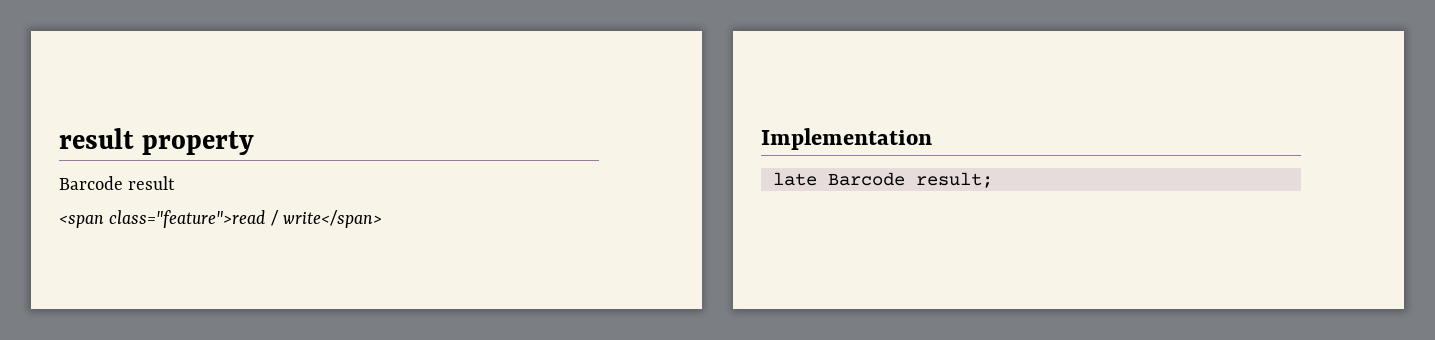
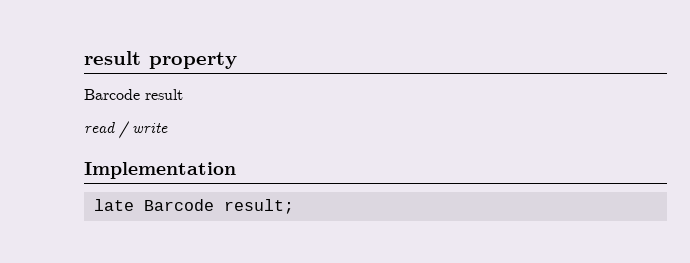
[59,210,382,228] <span class="feature">read / write</span> -> [84,121,168,139] read / write

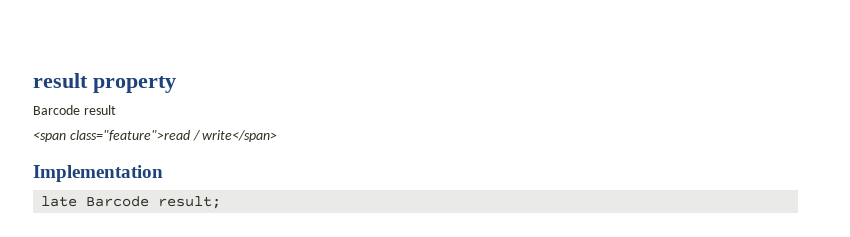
[84,121,168,139] read / write -> [33,130,278,142] <span class="feature">read / write</span>

